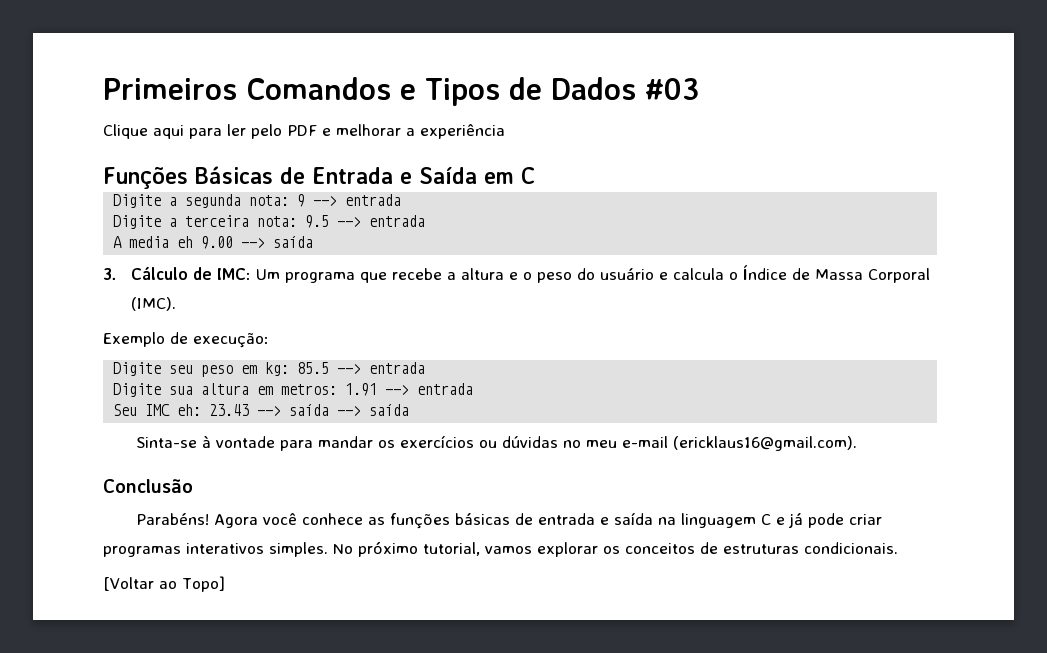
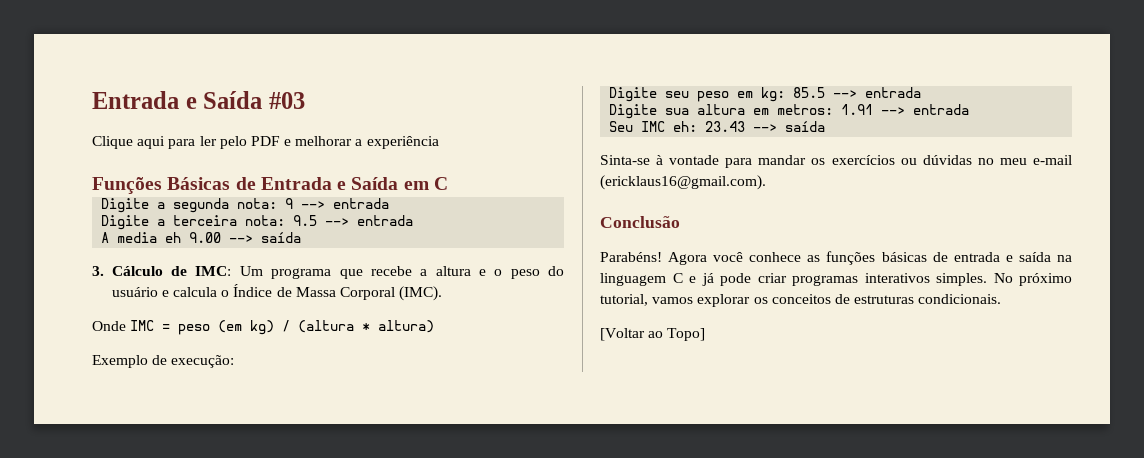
[103,77,636,106] Primeiros Comandos e Tipos de Dados -> [92,91,263,109] Entrada e Saída
(177, 304) none -> [92,320,435,335] // Onde IMC = peso (em kg) / (altura * altura)
[337,404,410,416] --> saída -> (826, 126) none

